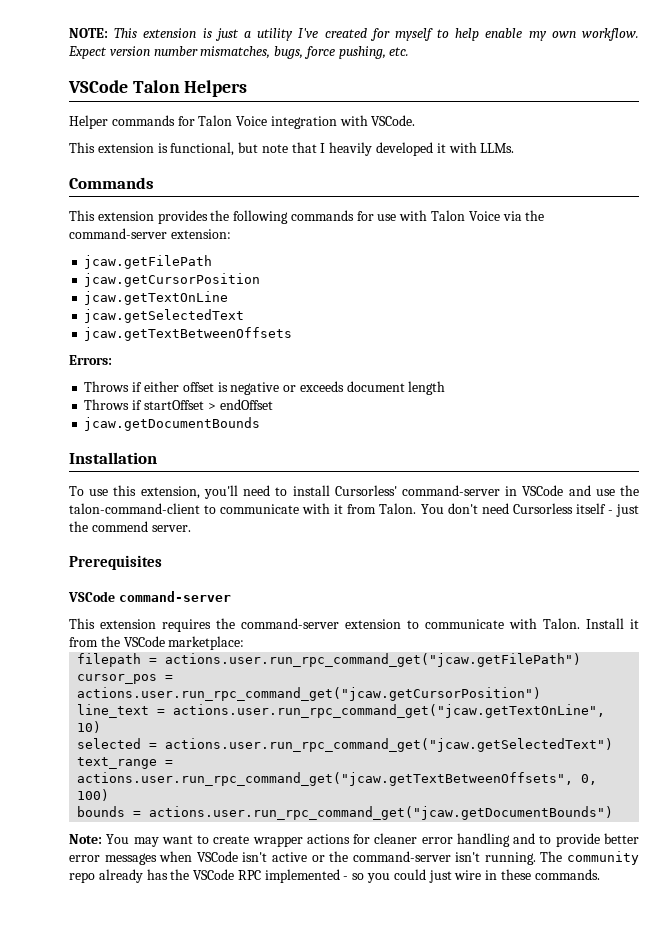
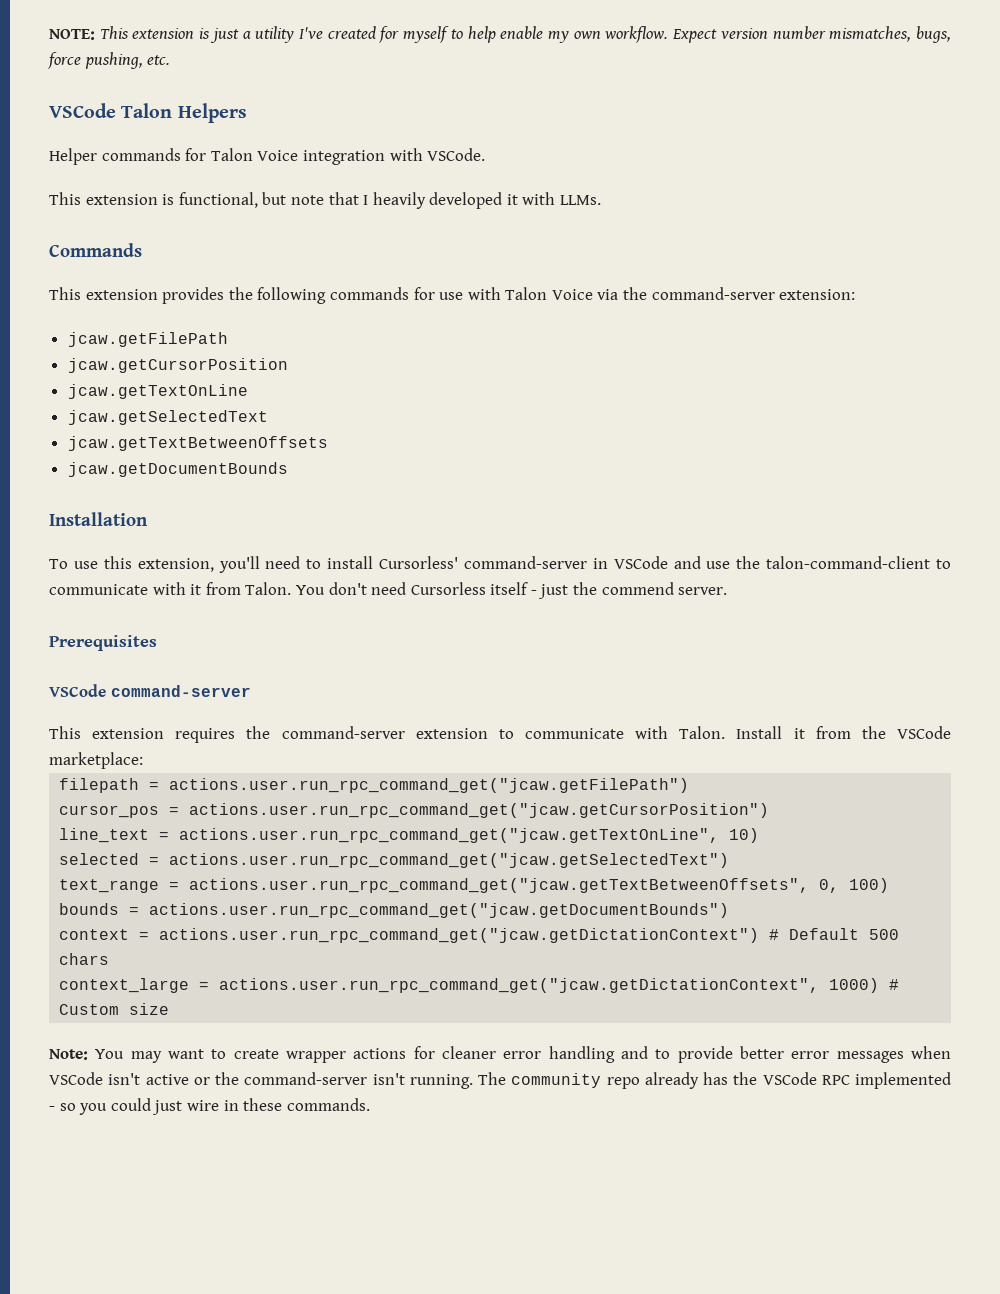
[69,355,112,365] [84,381,446,395] [84,399,273,410] // Errors: // Throws if either offset is negative or exceeds document length // Throws if startOffset > endOffset -> (328, 443) none
(614, 813) none -> [59,928,900,943] [59,953,110,965] [59,978,900,993] [59,1003,170,1015] // context = actions.user.run_rpc_command_get("jcaw.getDictationContext") # Default 500 chars // context_large = actions.user.run_rpc_command_get("jcaw.getDictationContext", 1000) # Custom size

